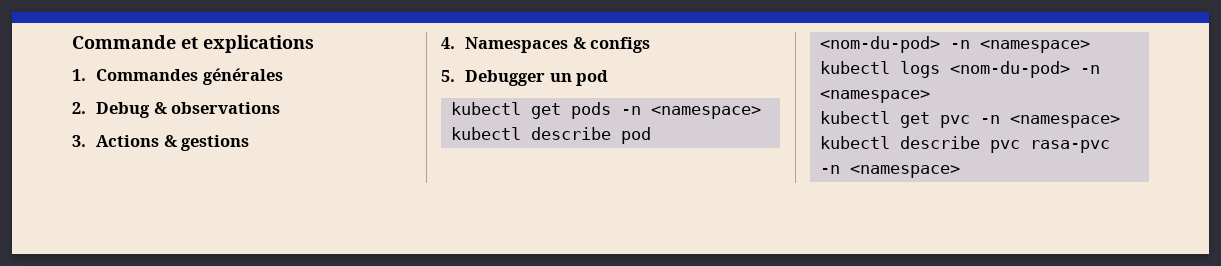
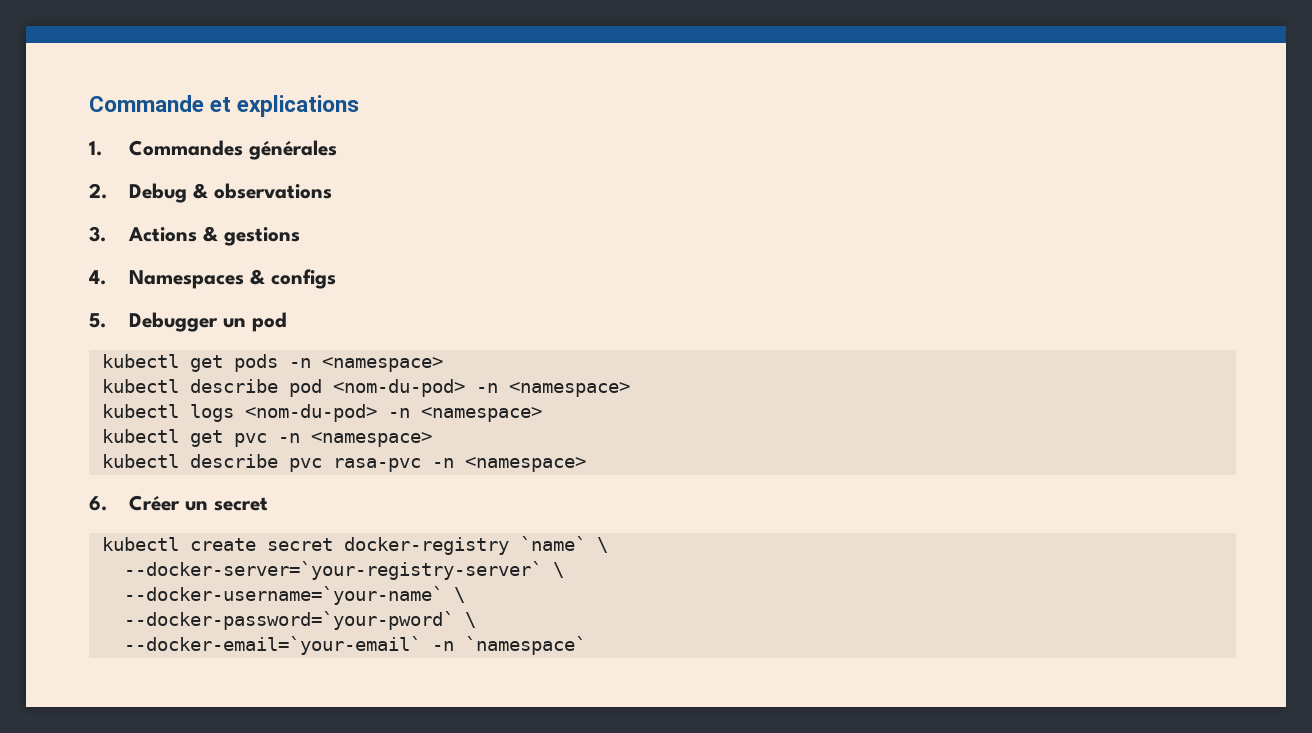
(960, 171) none -> [89,495,268,511] [101,536,608,555] [123,561,564,580] [123,586,465,605] [123,611,476,630] [123,636,586,655] // 6. Créer un secret // kubectl create secret docker-registry `name` \ // --docker-server=`your-registry-server` \ // --docker-username=`your-name` \ // --docker-password=`your-pword` \ // --docker-email=`your-email` -n `namespace`

